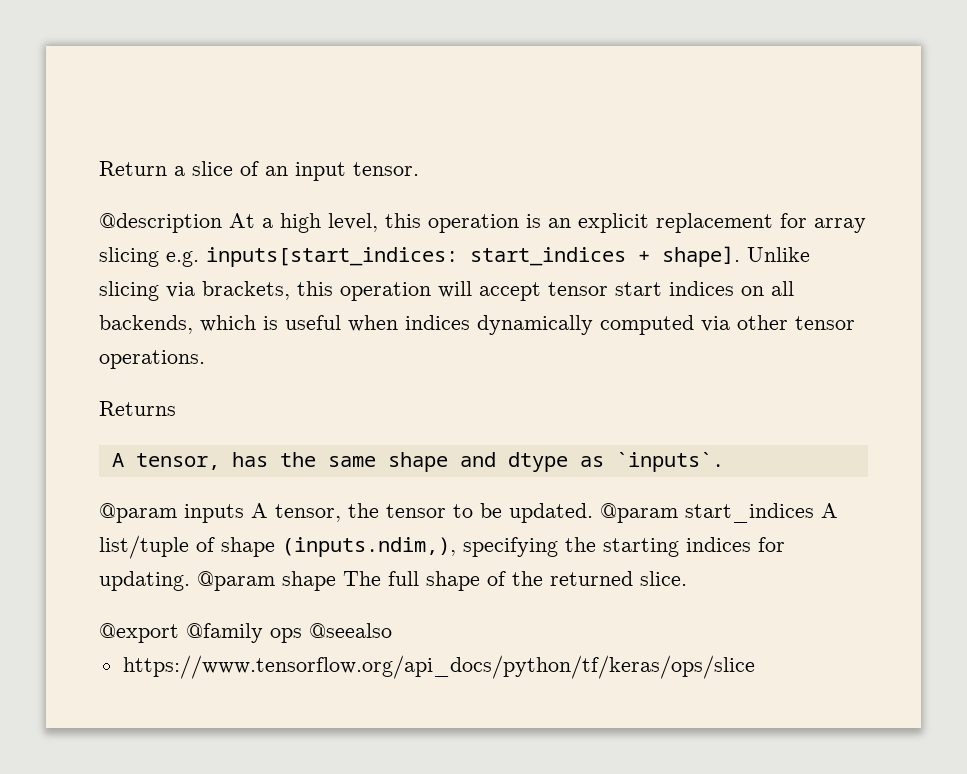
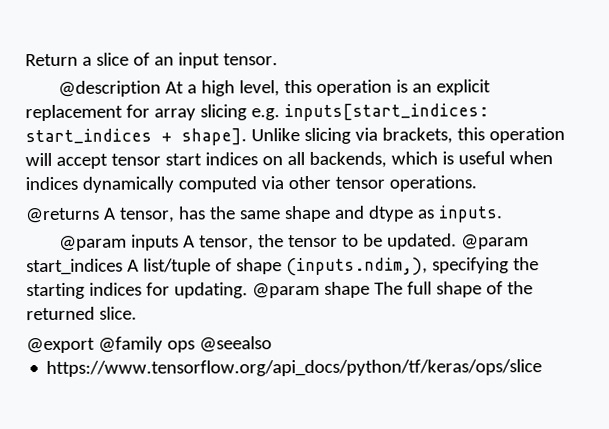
[99,401,176,416] Returns // -> [25,207,100,224] @returns
[615,452,724,472] `inputs`. -> [437,205,503,223] inputs.

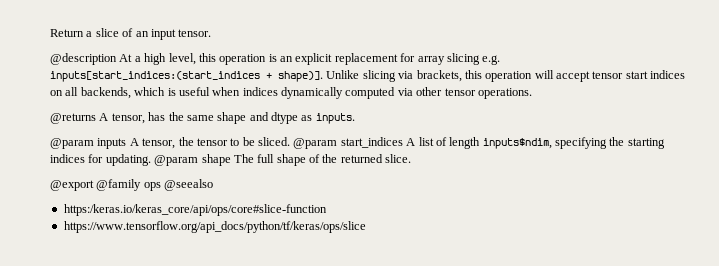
[283,103,489,122] [25,128,247,146] inputs[start_indices: start_indices + shape]. -> [50,71,323,82] inputs[start_indices:(start_indices + shape)].
[386,233,457,250] updated. -> [258,137,290,146] sliced.
[142,257,428,277] list/tuple of shape (inputs.ndim,), -> [418,137,552,149] list of length inputs$ndim,
(272, 344) none -> [63,204,327,216] // https:/keras.io/keras_core/api/ops/core#slice-function

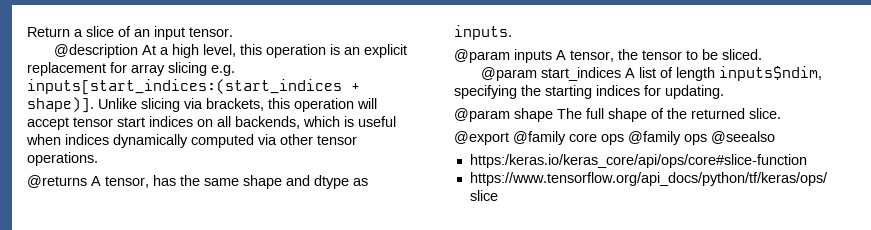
(290, 141) none -> (762, 54) //
(151, 160) none -> (724, 92) //
(142, 185) none -> [569,131,681,145] core ops @family

